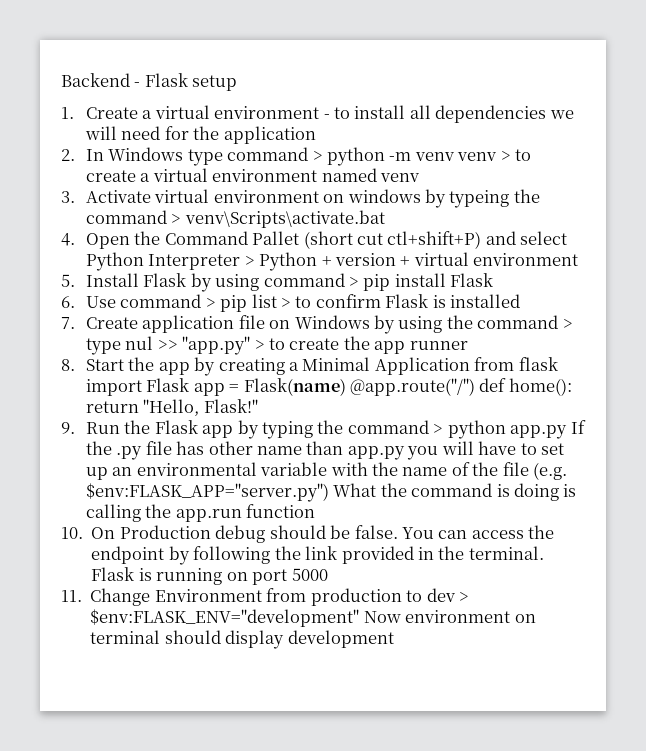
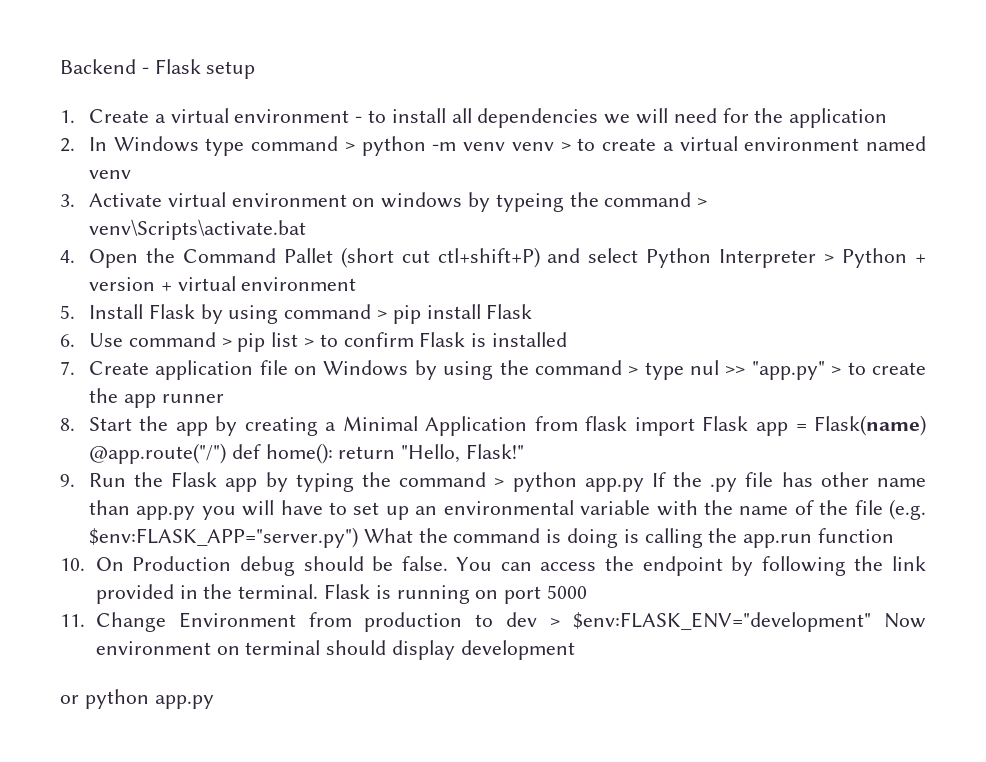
(394, 639) none -> [60,689,214,709] // or python app.py

